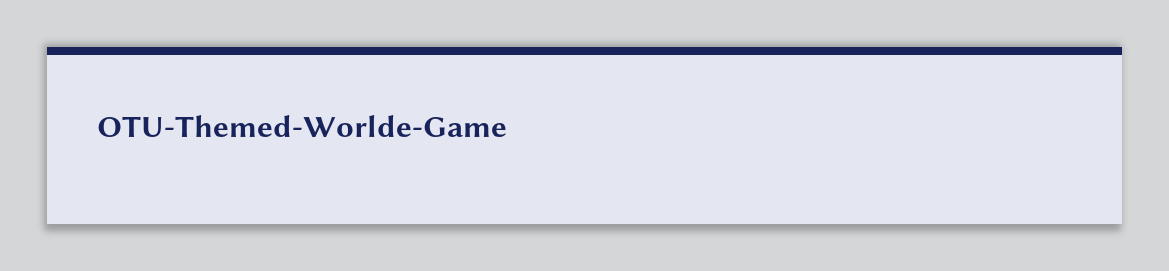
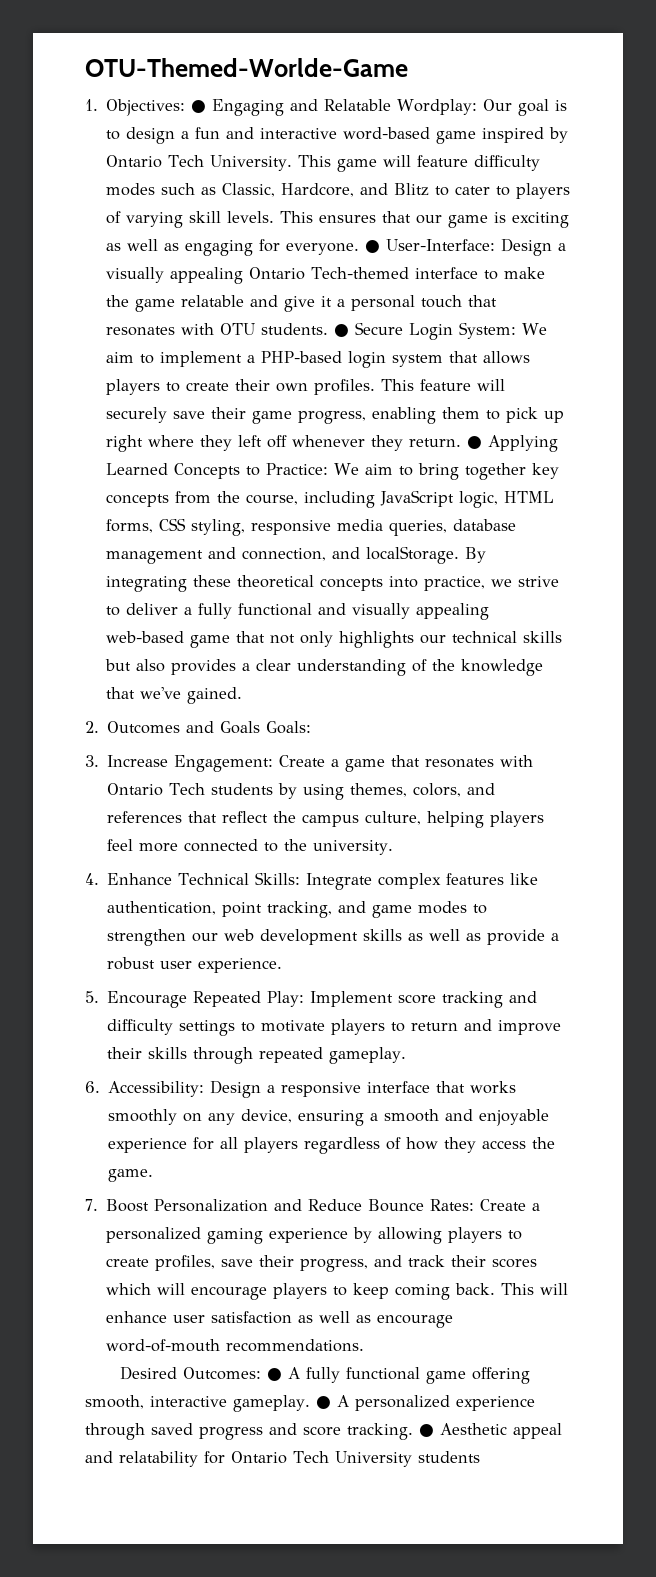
(507, 126) none -> [85,99,568,116] [106,127,569,144] [106,155,541,172] [106,183,571,199] [106,211,570,228] [106,238,567,256] [106,267,546,284] [106,295,498,312] [106,322,548,340] [106,351,531,368] [106,379,506,395] [106,407,565,424] [106,435,559,452] [106,463,560,480] [106,490,555,508] [106,518,517,536] [106,546,487,564] [106,575,560,592] [106,603,490,620] [106,631,563,648] [105,659,544,676] [106,687,243,704] [85,721,312,734] [85,755,534,772] [107,783,496,800] [107,811,545,828] [107,839,394,855] [85,872,539,890] [107,901,488,918] [107,929,560,946] [107,957,283,973] [85,991,538,1008] [107,1019,562,1036] [107,1047,407,1064] [85,1080,517,1098] [108,1109,550,1126] [108,1137,556,1154] [108,1169,154,1182] [85,1199,541,1212] [106,1227,523,1244] [106,1255,538,1272] [106,1283,569,1300] [106,1311,454,1328] [106,1339,365,1352] [120,1366,531,1384] [85,1395,535,1412] [85,1423,562,1440] [85,1451,480,1467] // 1. Objectives: ● Engaging and Relatable Wordplay: Our goal is to design a fun and interactive word-based game inspired by Ontario Tech University. This game will feature difficulty modes such as Classic, Hardcore, and Blitz to cater to players of varying skill levels. This ensures that our game is exciting as well as engaging for everyone. ● User-Interface: Design a visually appealing Ontario Tech-themed interface to make the game relatable and give it a personal touch that resonates with OTU students. ● Secure Login System: We aim to implement a PHP-based login system that allows players to create their own profiles. This feature will securely save their game progress, enabling them to pick up right where they left off whenever they return. ● Applying Learned Concepts to Practice: We aim to bring together key concepts from the course, including JavaScript logic, HTML forms, CSS styling, responsive media queries, database management and connection, and localStorage. By integrating these theoretical concepts into practice, we strive to deliver a fully functional and visually appealing web-based game that not only highlights our technical skills but also provides a clear understanding of the knowledge that we've gained. // 2. Outcomes and Goals Goals: // 3. Increase Engagement: Create a game that resonates with Ontario Tech students by using themes, colors, and references that reflect the campus culture, helping players feel more connected to the university. // 4. Enhance Technical Skills: Integrate complex features like authentication, point tracking, and game modes to strengthen our web development skills as well as provide a robust user experience. // 5. Encourage Repeated Play: Implement score tracking and difficulty settings to motivate players to return and improve their skills through repeated gameplay. // 6. Accessibility: Design a responsive interface that works smoothly on any device, ensuring a smooth and enjoyable experience for all players regardless of how they access the game. // 7. Boost Personalization and Reduce Bounce Rates: Create a personalized gaming experience by allowing players to create profiles, save their progress, and track their scores which will encourage players to keep coming back. This will enhance user satisfaction as well as encourage word-of-mouth recommendations. // Desired Outcomes: ● A fully functional game offering smooth, interactive gameplay. ● A personalized experience through saved progress and score tracking. ● Aesthetic appeal and relatability for Ontario Tech University students

